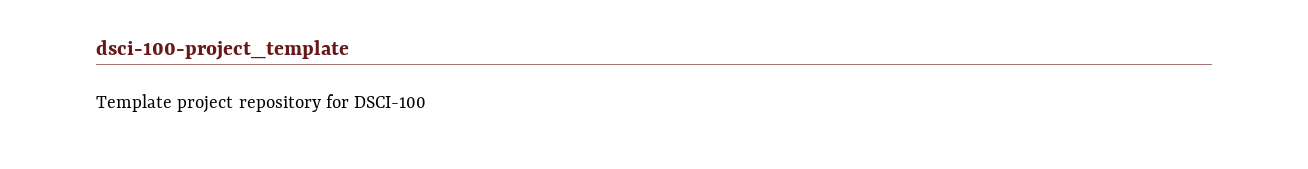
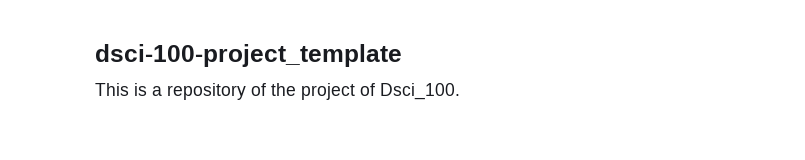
[96,94,427,113] Template project repository for DSCI-100 -> [95,83,460,100] This is a repository of the project of Dsci_100.

